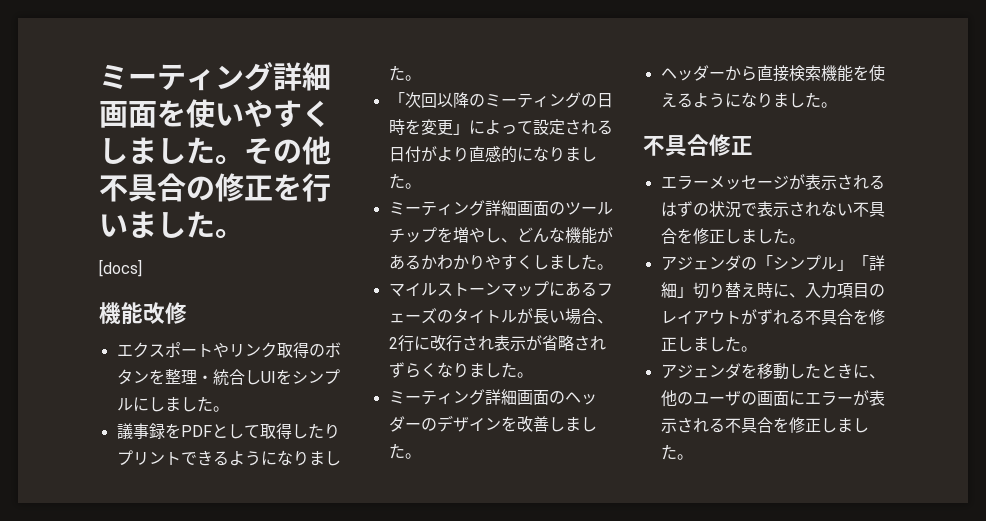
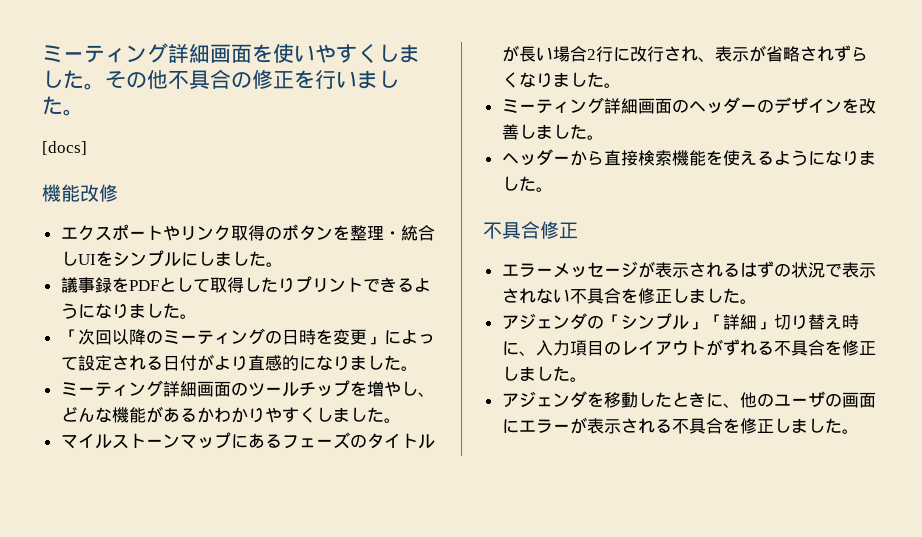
[596,319,613,324] 、 -> (587, 54) none
(494, 343) none -> [697,57,715,62] 、

